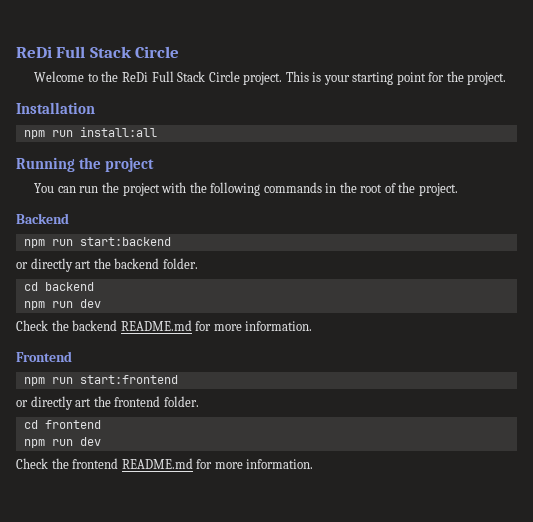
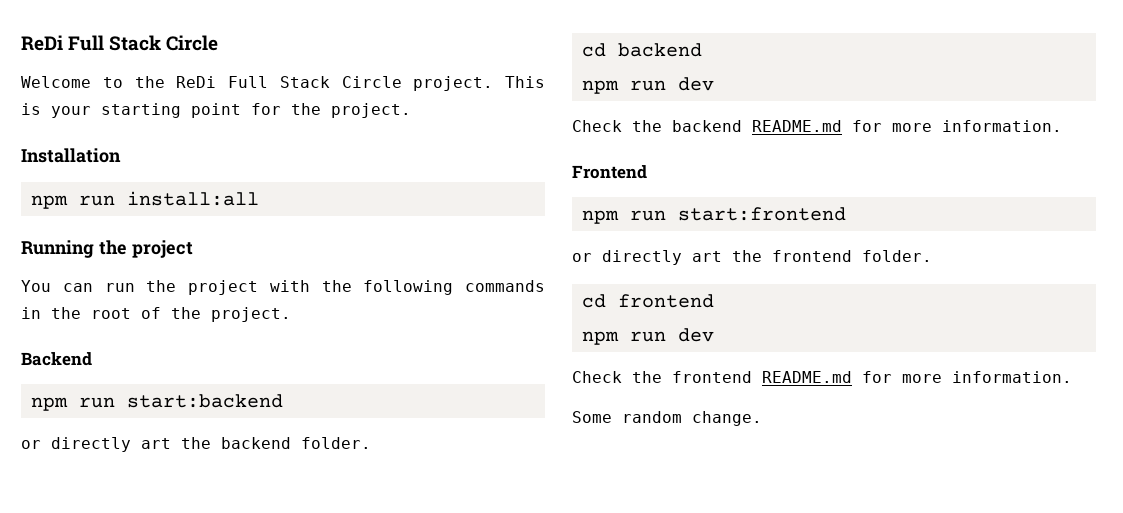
(314, 464) none -> [572,411,762,426] // Some random change.

